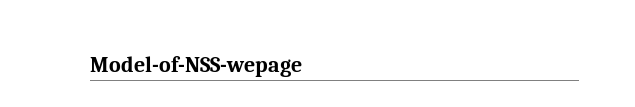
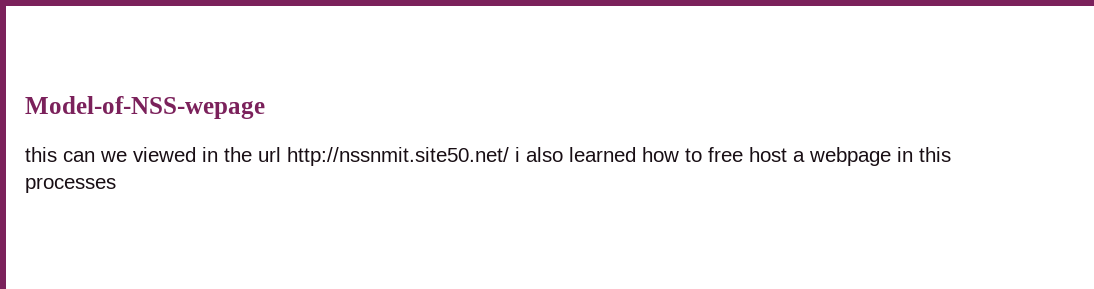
(302, 66) none -> [25,147,951,166] [25,177,116,193] // this can we viewed in the url http://nssnmit.site50.net/ i also learned how to free host a webpage in this processes

